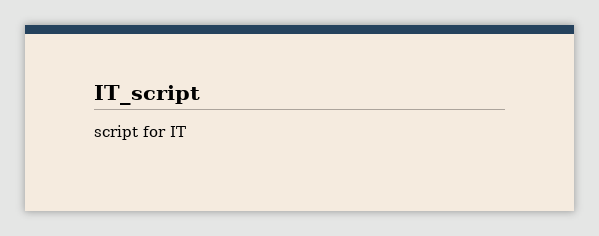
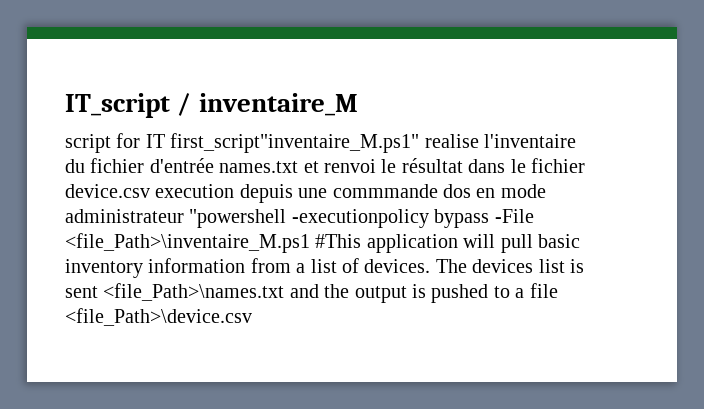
(200, 95) none -> [177,93,358,116] / inventaire_M
(186, 131) none -> [170,133,576,153] [65,158,585,173] [65,184,546,203] [65,209,534,228] [65,233,580,253] [65,258,584,278] [65,283,558,303] [65,308,252,326] first_script"inventaire_M.ps1" realise l'inventaire du fichier d'entrée names.txt et renvoi le résultat dans le fichier device.csv execution depuis une commmande dos en mode administrateur "powershell -executionpolicy bypass -File <file_Path>\inventaire_M.ps1 #This application will pull basic inventory information from a list of devices. The devices list is sent <file_Path>\names.txt and the output is pushed to a file <file_Path>\device.csv

